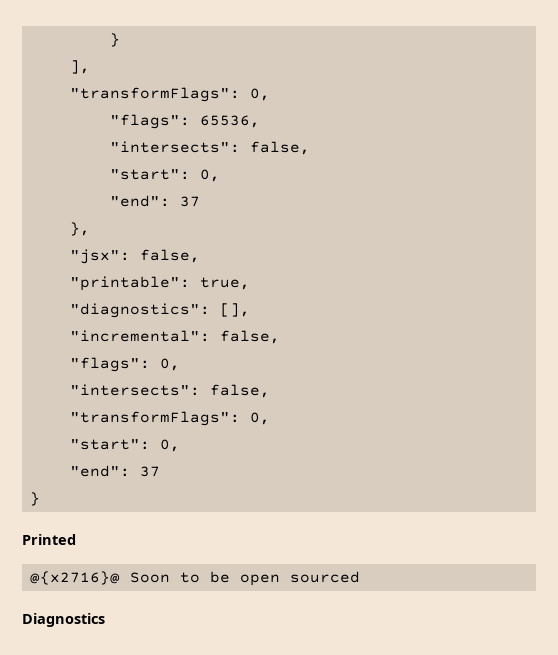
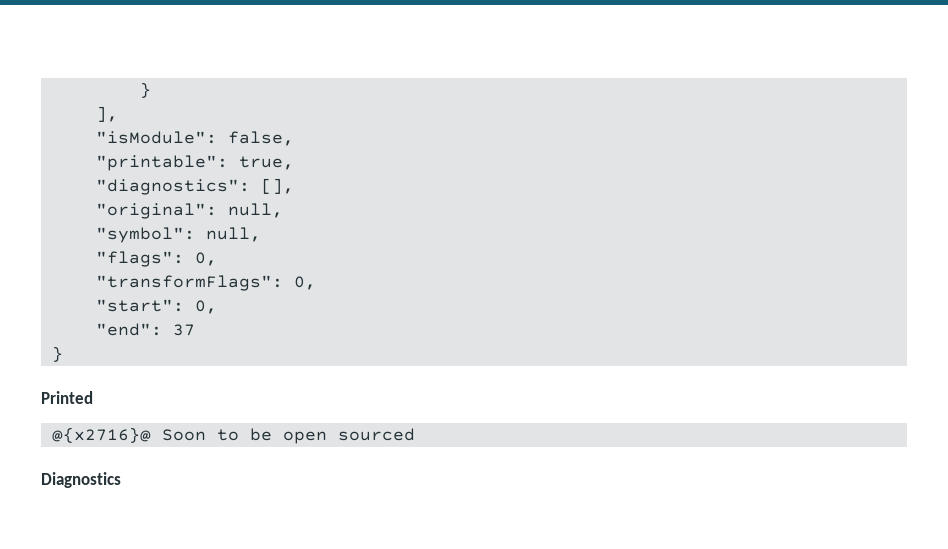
[69,87,270,102] [109,114,260,129] [109,141,310,155] [109,169,220,182] [109,195,200,207] [69,222,90,236] [69,249,130,264] "transformFlags": 0, // "flags": 65536, // "intersects": false, // "start": 0, // "end": 37 // }, // "jsx": -> [96,131,218,144] "isModule":
[69,330,280,344] "incremental": false, -> [96,203,284,219] [96,227,262,243] "original": null, // "symbol": null,
[69,384,270,398] // "intersects": false, -> (218, 259) none

